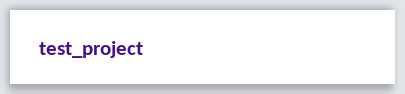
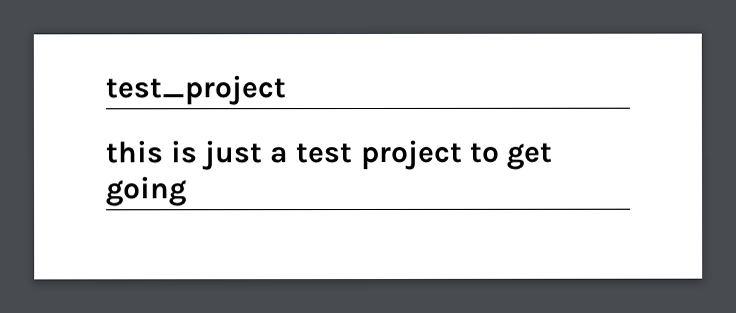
(143, 49) none -> [105,139,553,171] [106,176,187,207] // this is just a test project to get going

